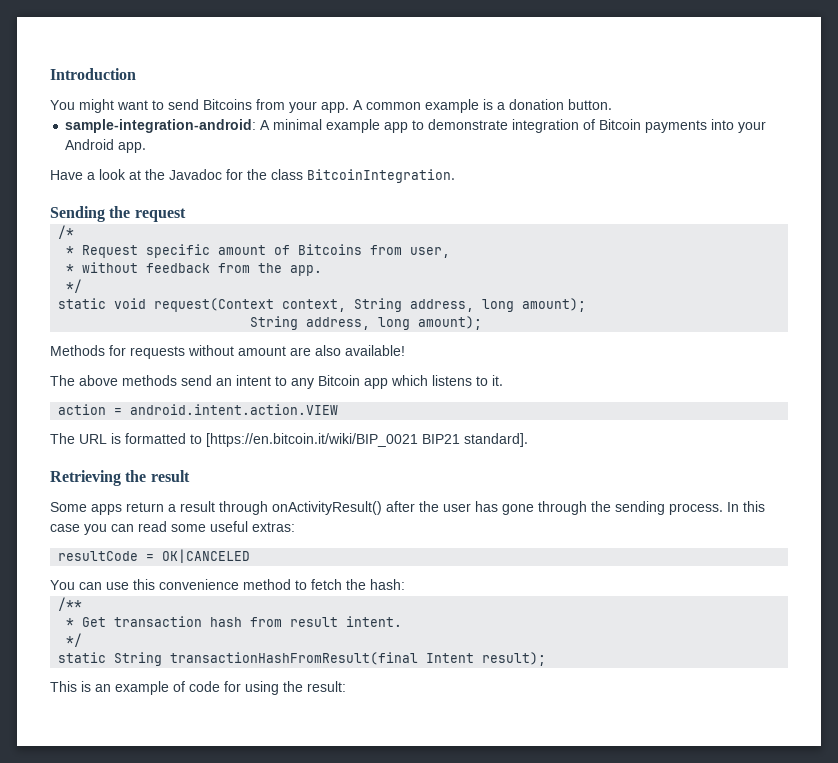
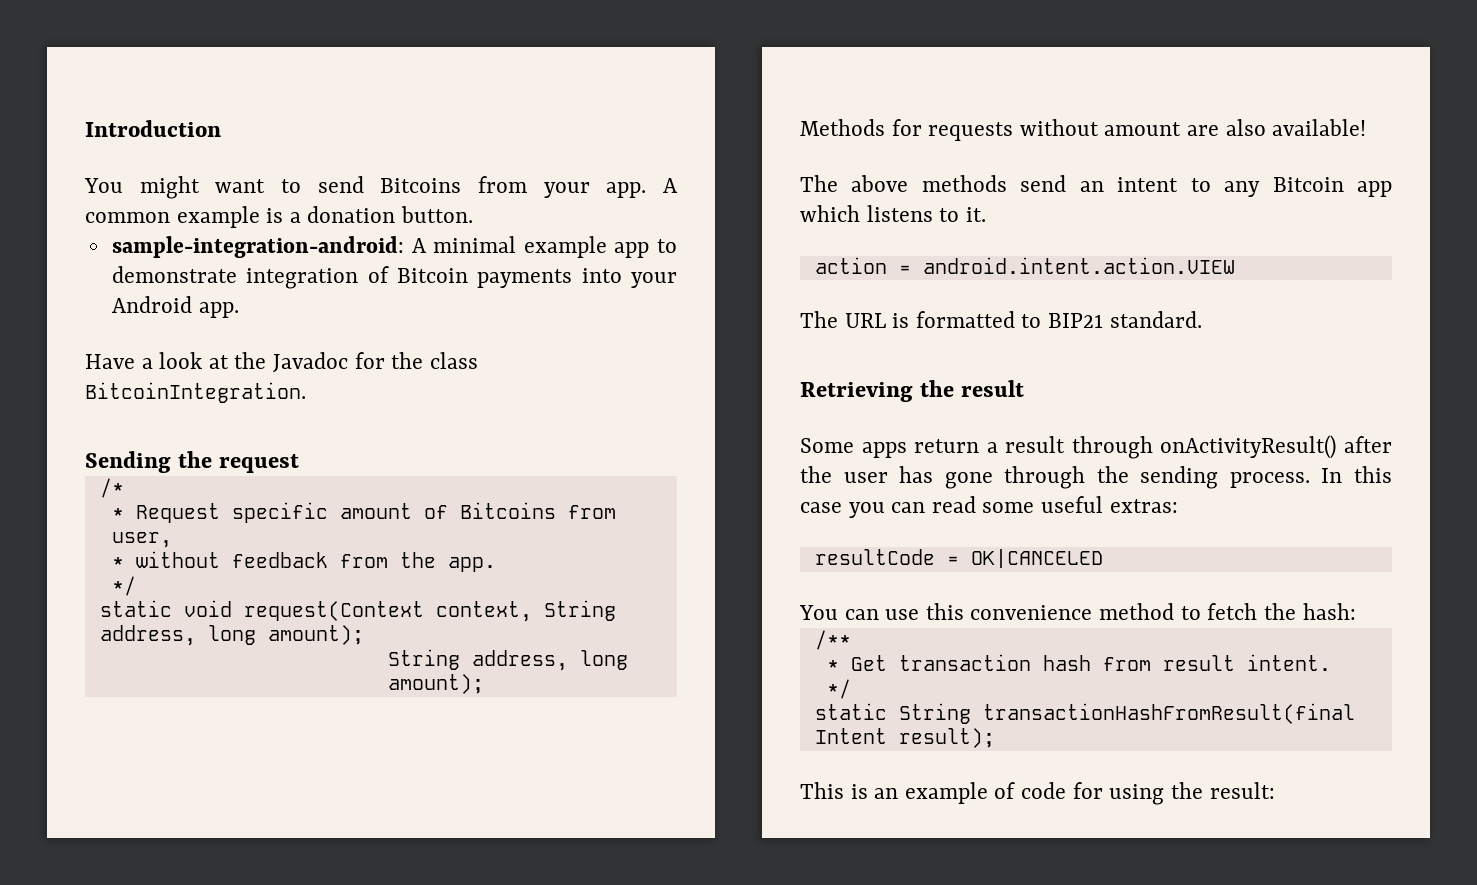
[206,433,528,447] [https://en.bitcoin.it/wiki/BIP_0021 BIP21 standard]. -> [1048,311,1202,328] BIP21 standard.

